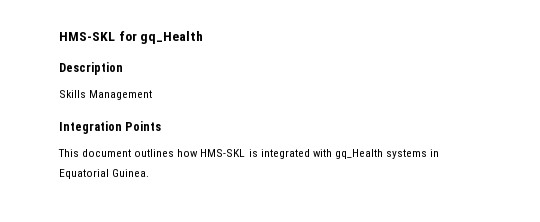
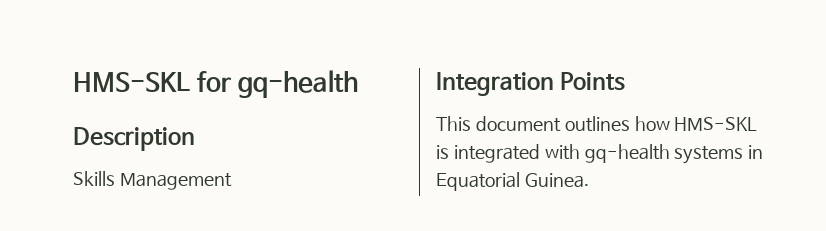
[140,31,204,44] gq_Health -> [237,70,358,98] gq-health
[334,149,383,159] gq_Health -> [584,144,670,163] gq-health

